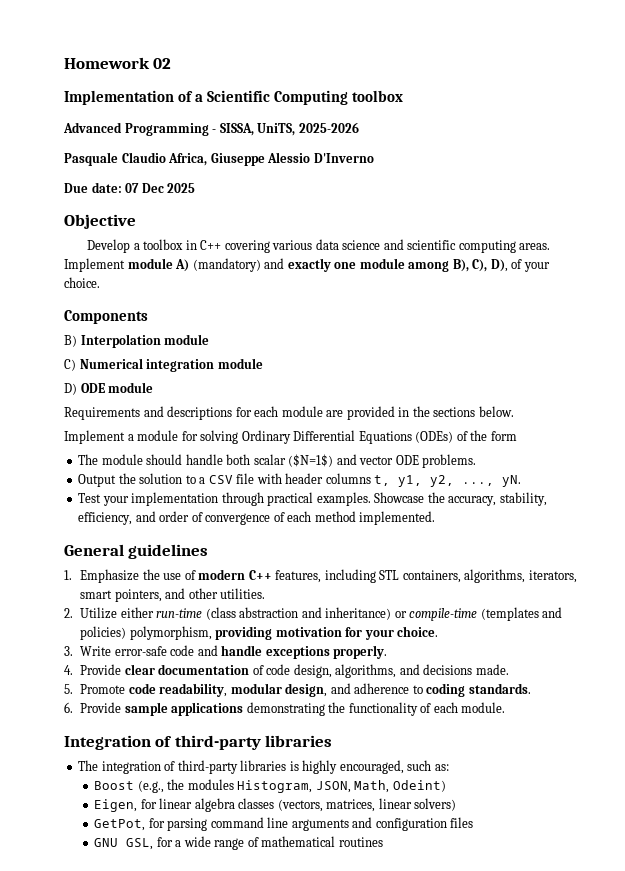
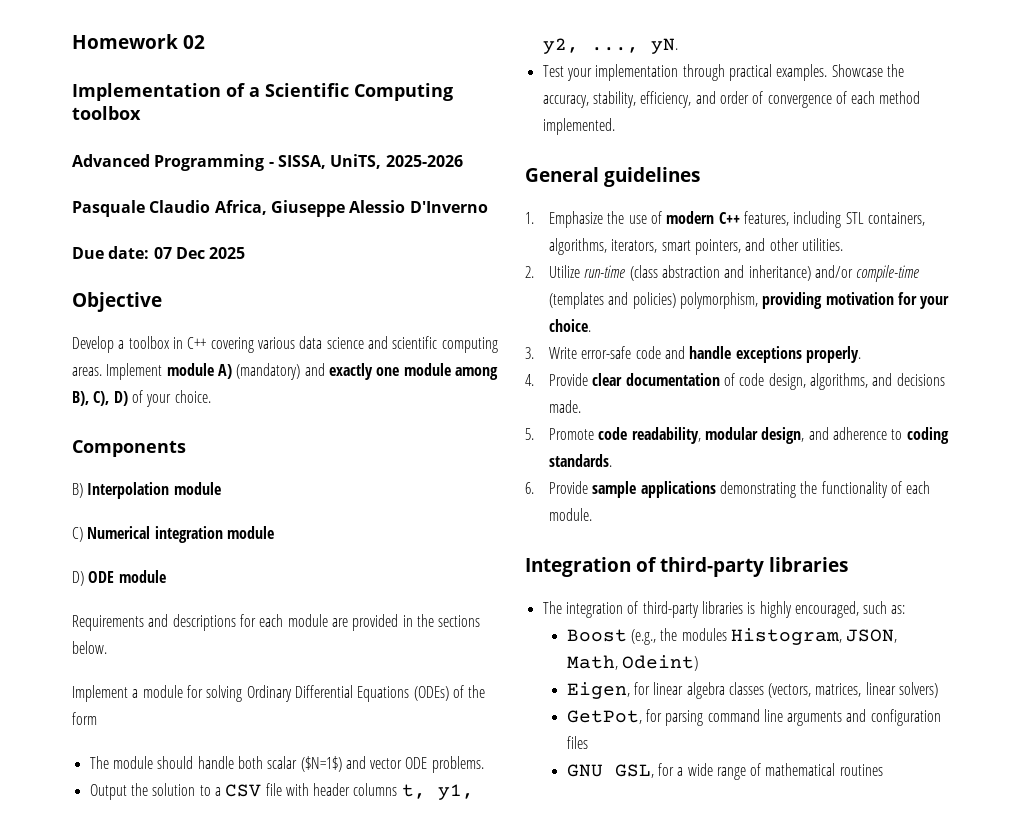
[490,259,508,272] D), -> [113,391,128,406] D)
[120,607,154,618] either -> (580, 271) none
[394,611,407,618] or -> [814,265,853,278] and/or

